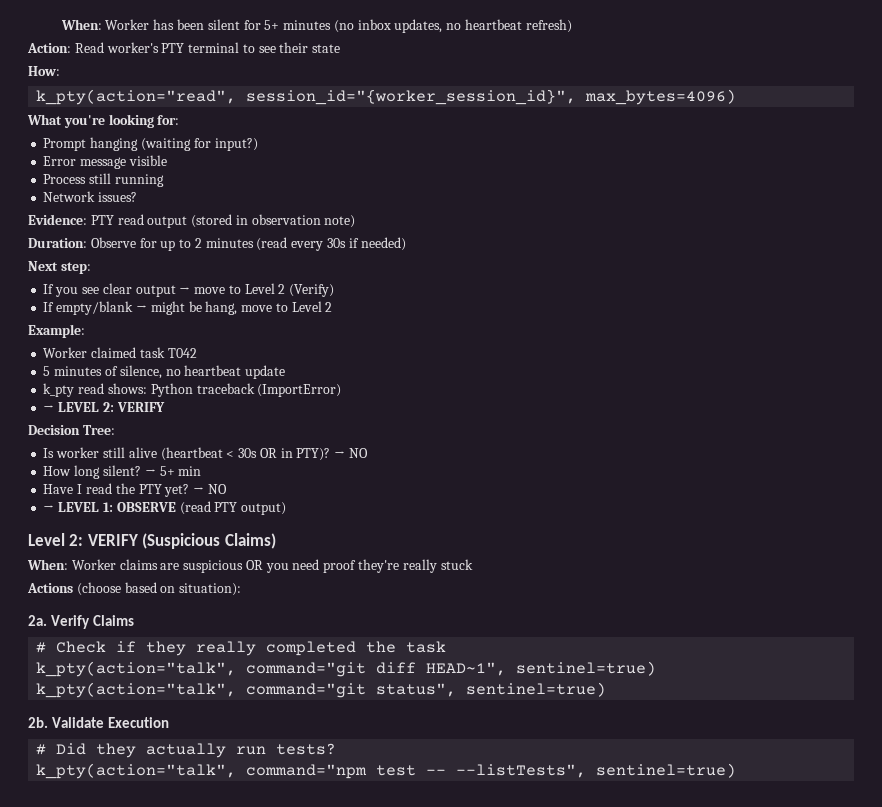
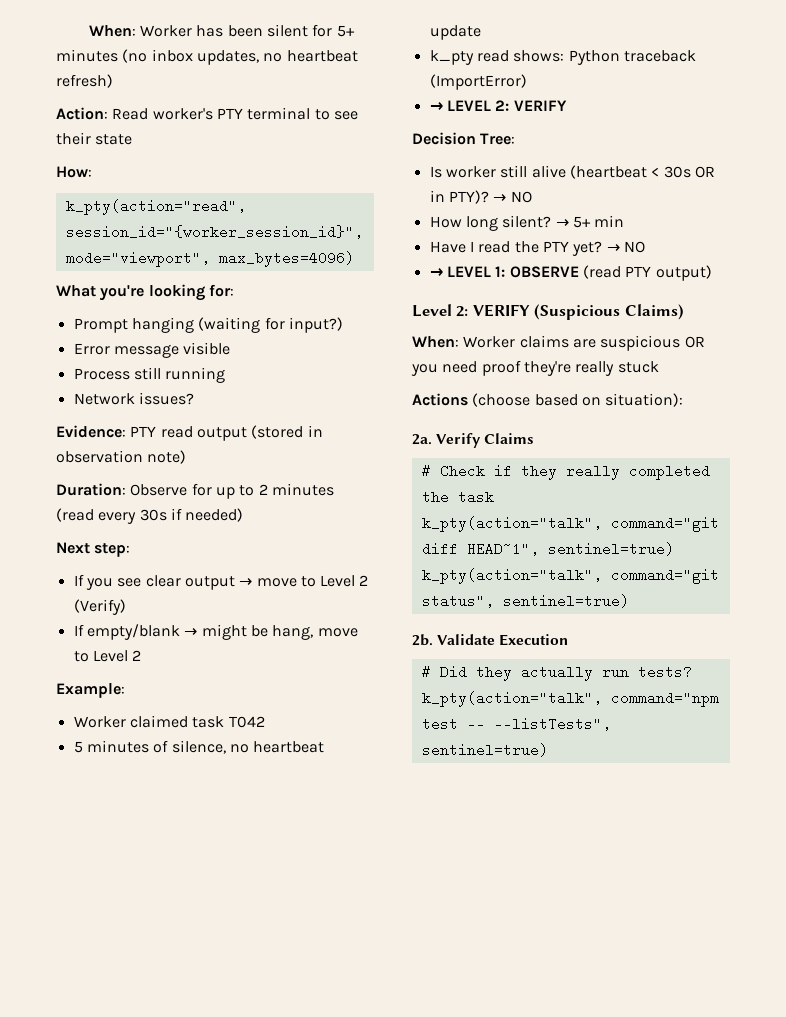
(577, 97) none -> [65,251,210,267] mode="viewport",

